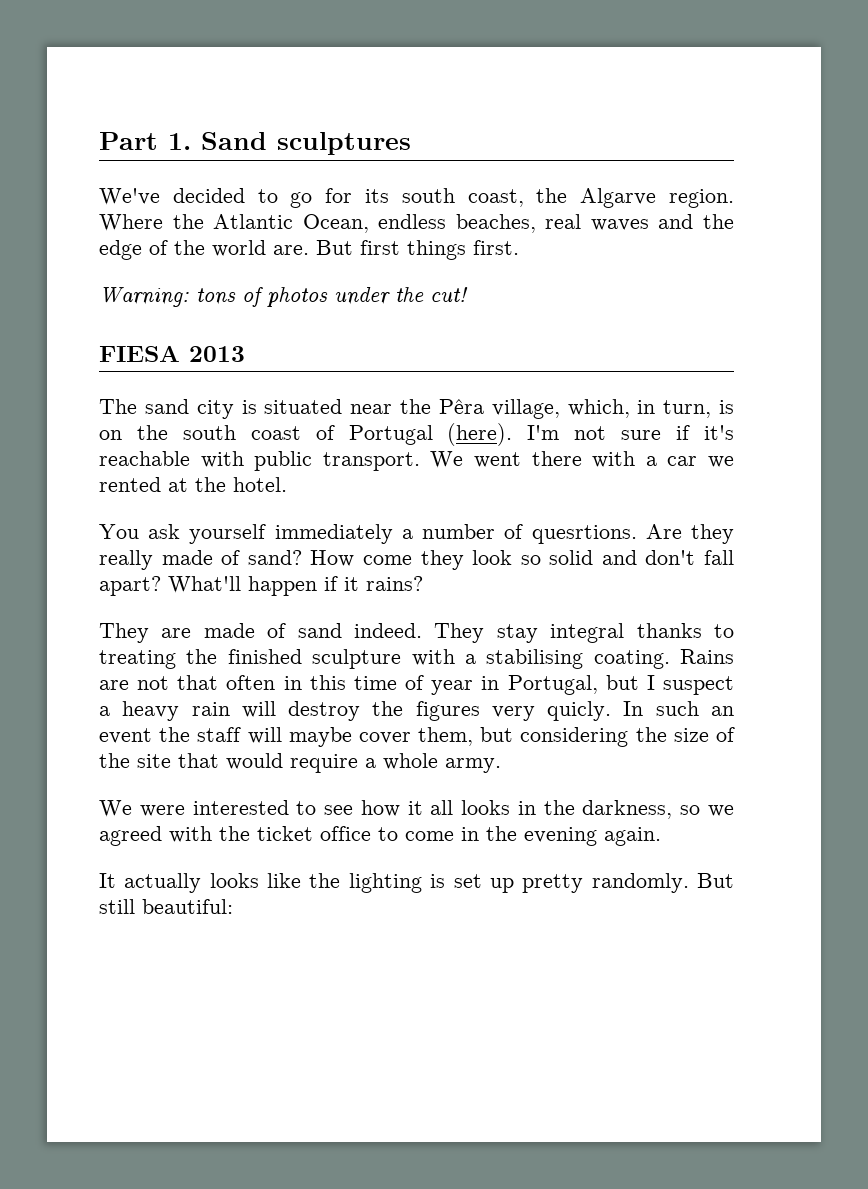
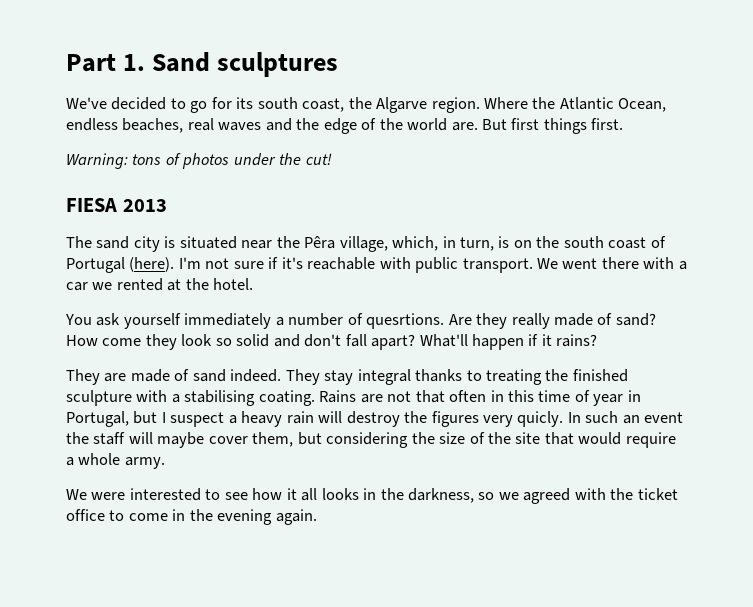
[99,873,735,893] [99,899,233,914] // It actually looks like the lighting is set up pretty randomly. But still beautiful: -> (317, 517) none

